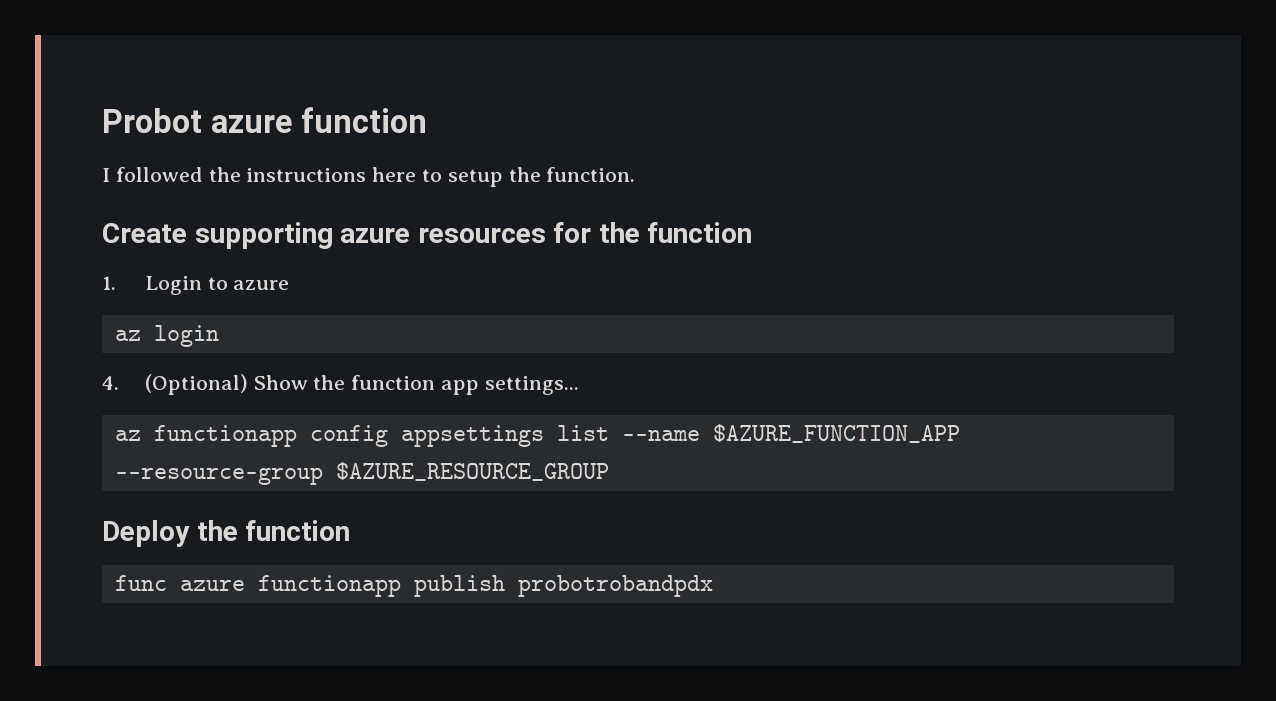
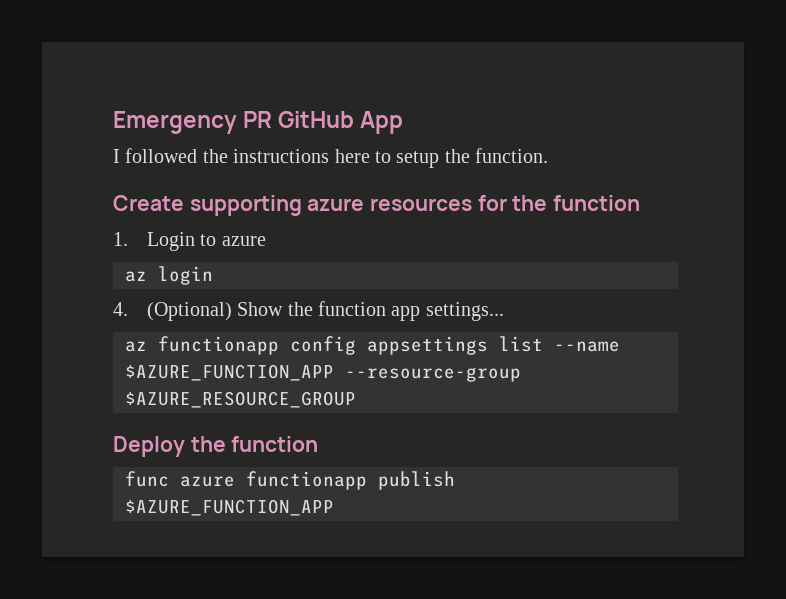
[102,107,427,133] Probot azure function -> [113,111,404,134] Emergency PR GitHub App
[517,575,713,597] probotrobandpdx -> [125,499,334,516] $AZURE_FUNCTION_APP

